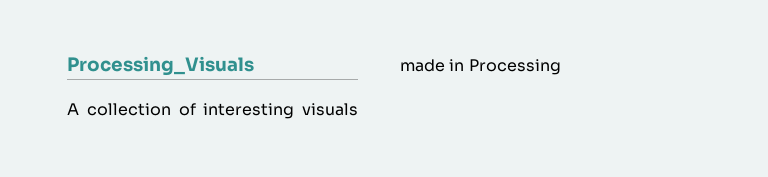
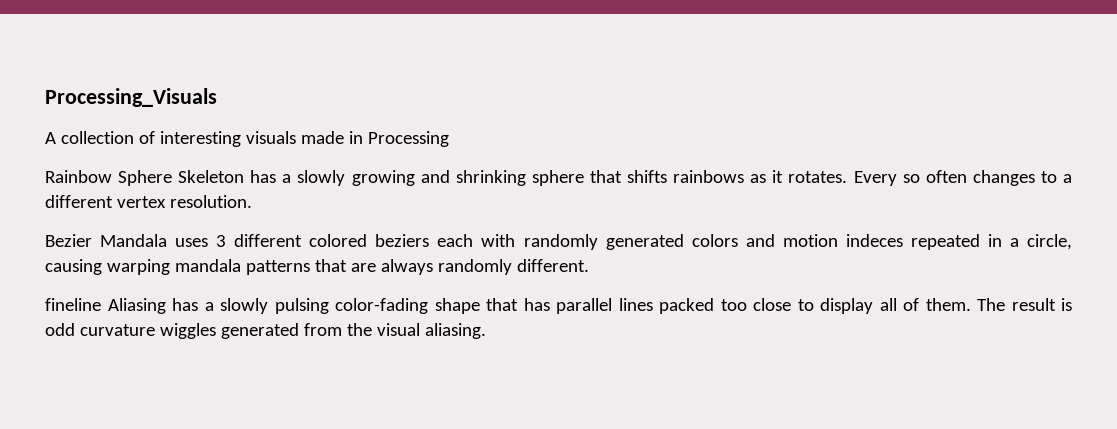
(561, 67) none -> [45,170,1072,186] [45,195,252,208] [45,234,1072,250] [45,259,589,275] [45,298,1072,314] [45,323,486,339] // Rainbow Sphere Skeleton has a slowly growing and shrinking sphere that shifts rainbows as it rotates. Every so often changes to a different vertex resolution. // Bezier Mandala uses 3 different colored beziers each with randomly generated colors and motion indeces repeated in a circle, causing warping mandala patterns that are always randomly different. // fineline Aliasing has a slowly pulsing color-fading shape that has parallel lines packed too close to display all of them. The result is odd curvature wiggles generated from the visual aliasing.

